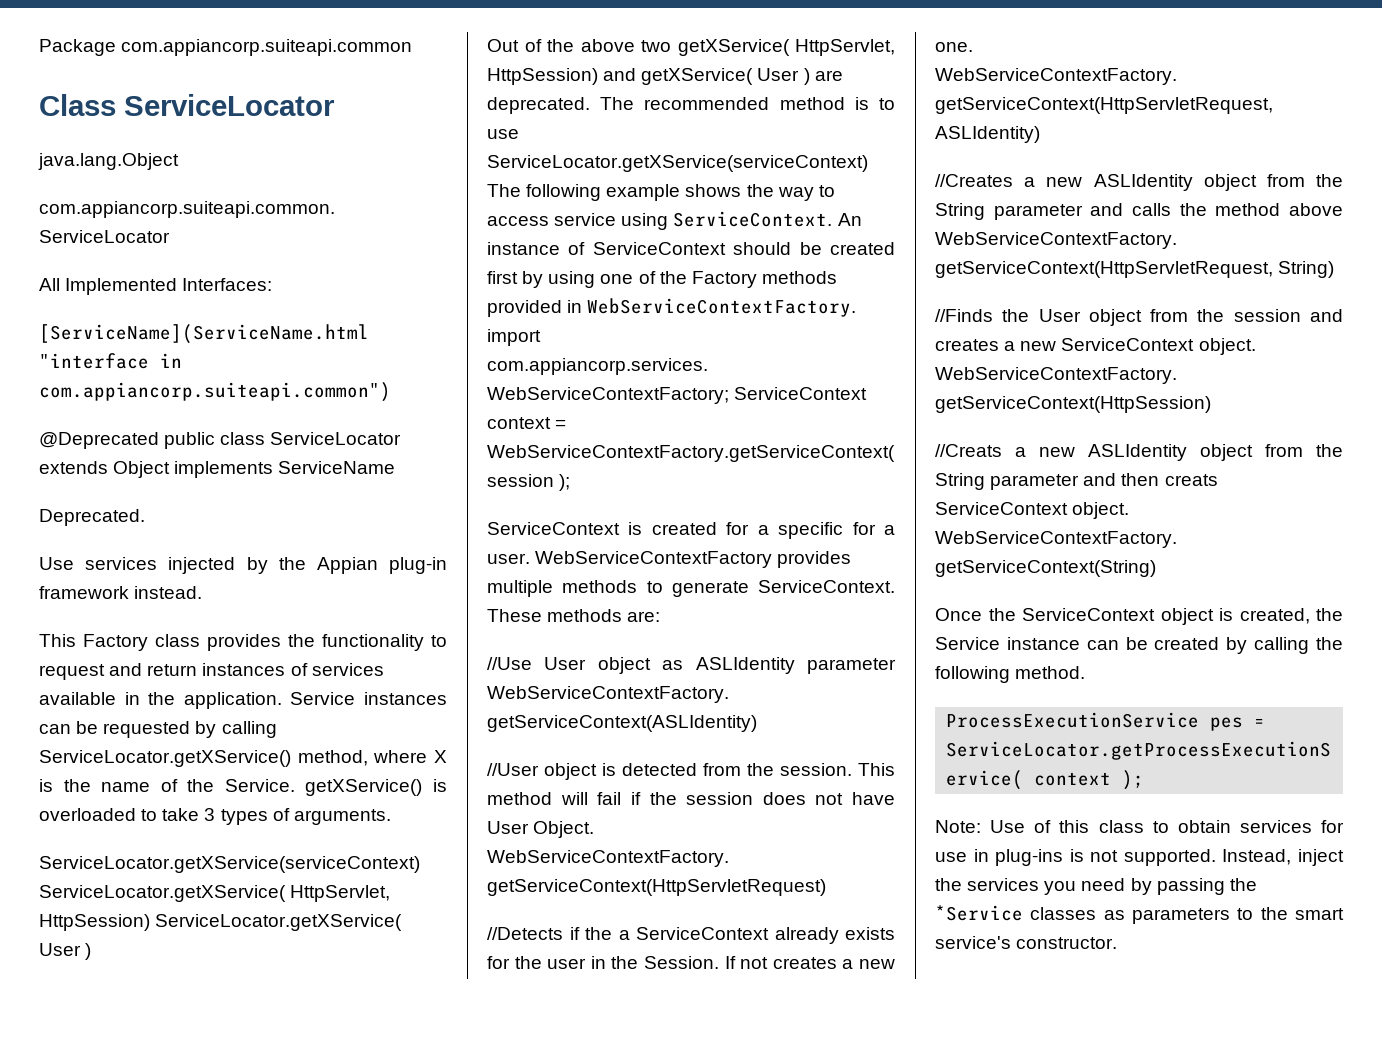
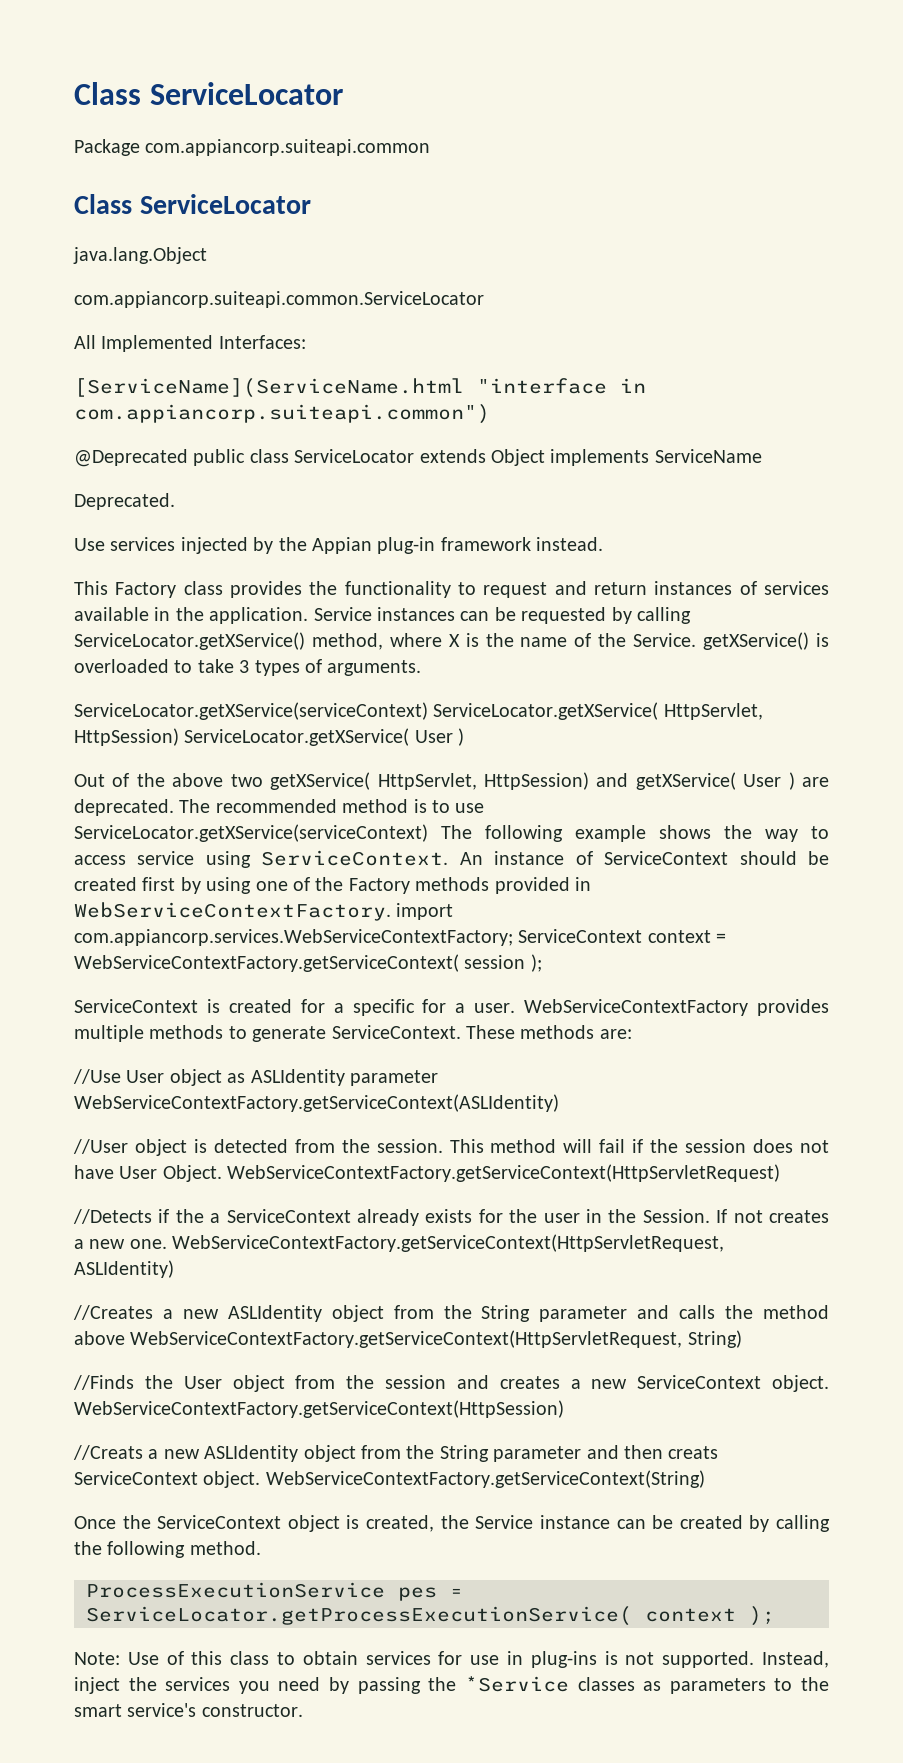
(39, 47) none -> [74,82,343,105] Class ServiceLocator //

